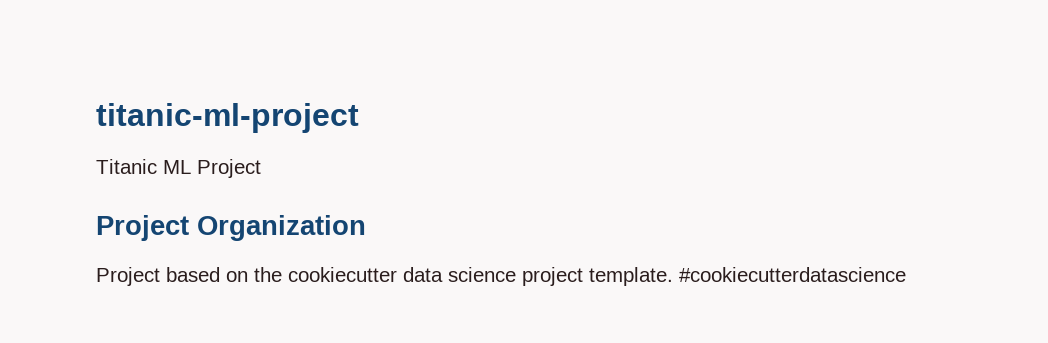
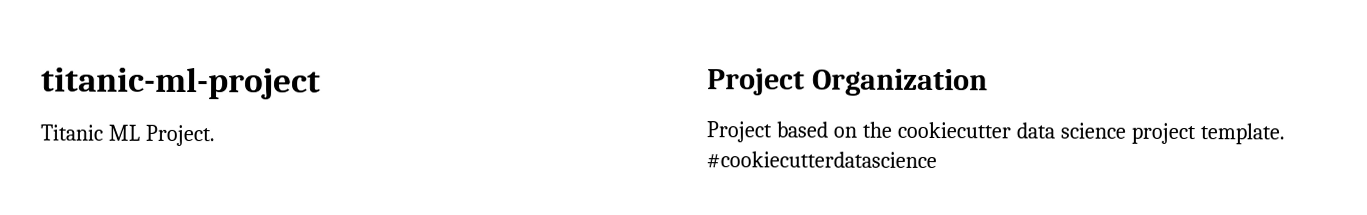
[197,159,261,178] Project -> [144,124,215,147] Project.

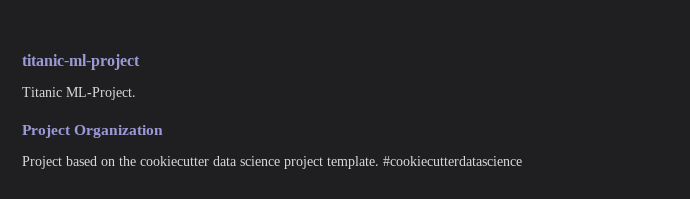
[107,124,215,147] ML Project. -> [66,87,136,100] ML-Project.

